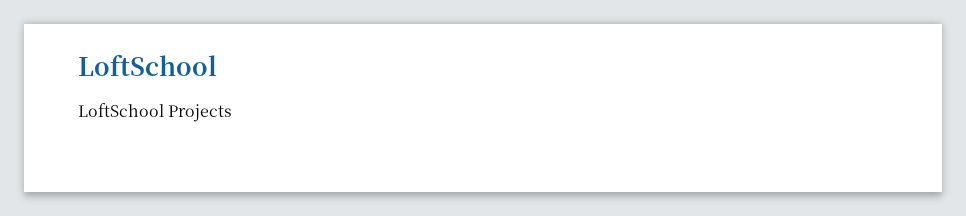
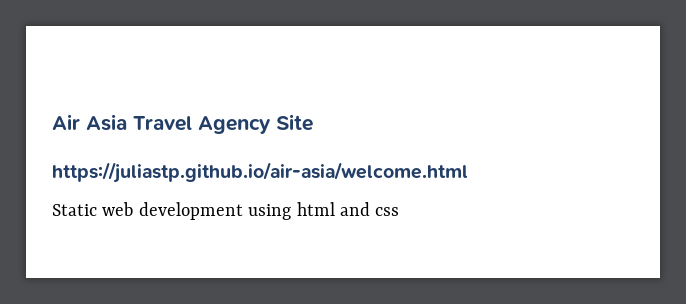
[78,54,217,76] [78,103,233,122] LoftSchool // LoftSchool Projects -> [52,114,313,134] [52,162,468,183] [52,202,400,220] Air Asia Travel Agency Site // https://juliastp.github.io/air-asia/welcome.html // Static web development using html and css

